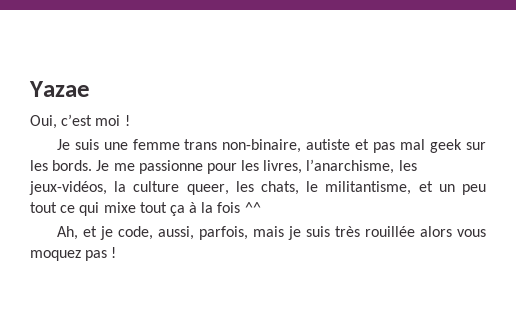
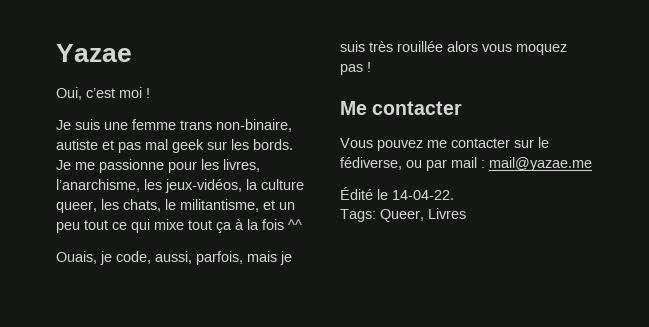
[56,226,97,240] Ah, et -> [56,251,97,264] Ouais,
(117, 252) none -> [340,101,463,115] [340,137,549,151] [340,157,592,171] [340,187,454,200] [340,208,466,222] // Me contacter // Vous pouvez me contacter sur le fédiverse, ou par mail : mail@yazae.me // Édité le 14-04-22. // Tags: Queer, Livres

